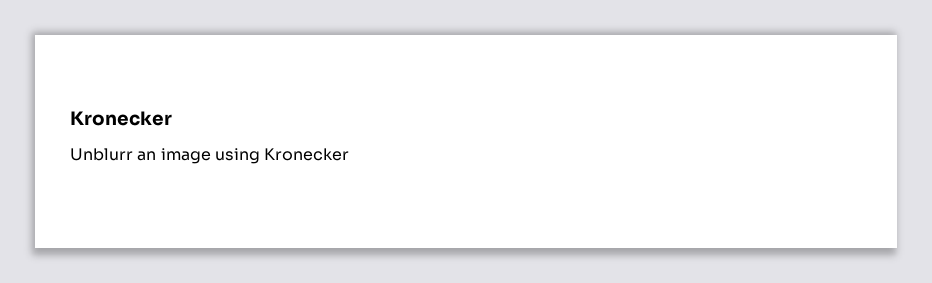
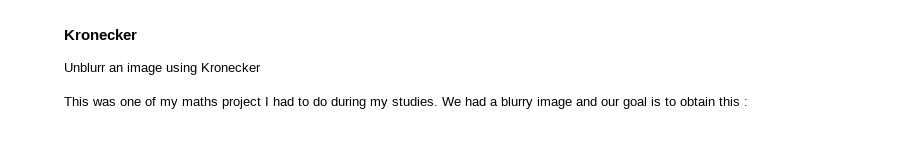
(350, 154) none -> [64,97,748,109] // This was one of my maths project I had to do during my studies. We had a blurry image and our goal is to obtain this :

